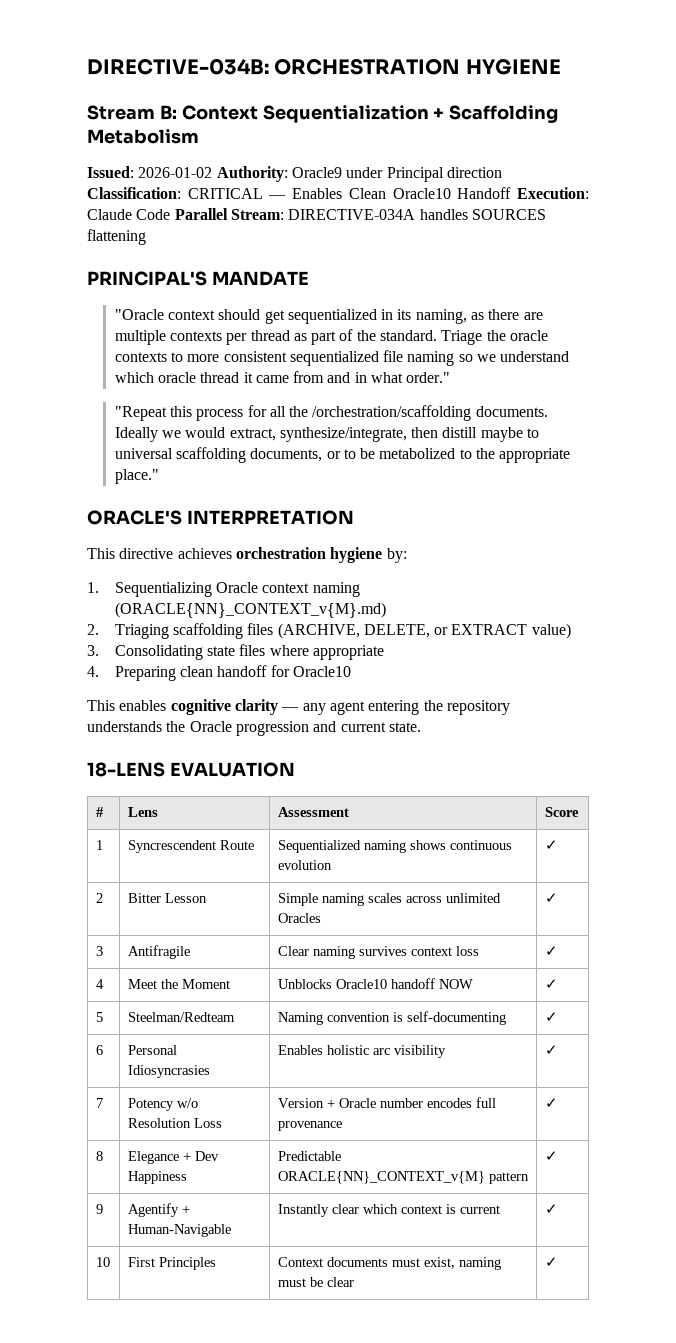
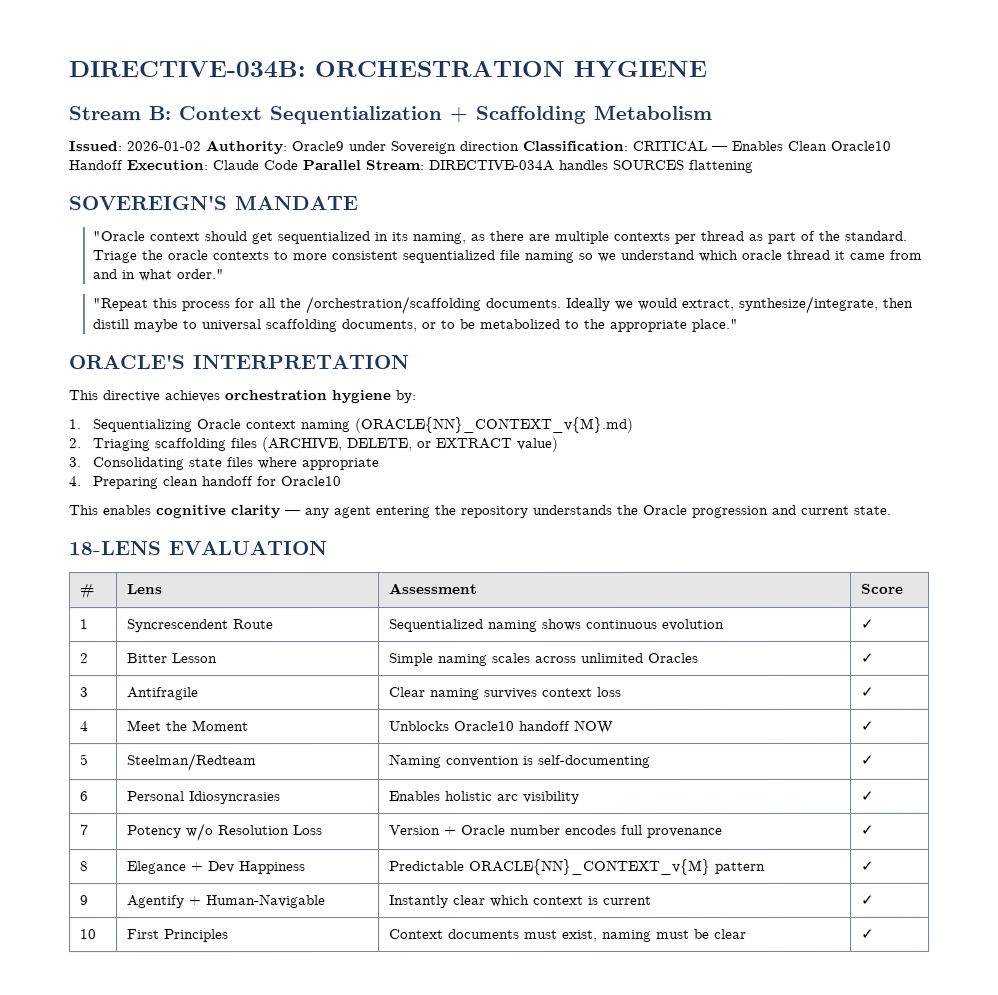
[386,167,444,182] Principal -> [390,141,456,155] Sovereign
[87,271,207,286] PRINCIPAL'S -> [68,195,227,211] SOVEREIGN'S

